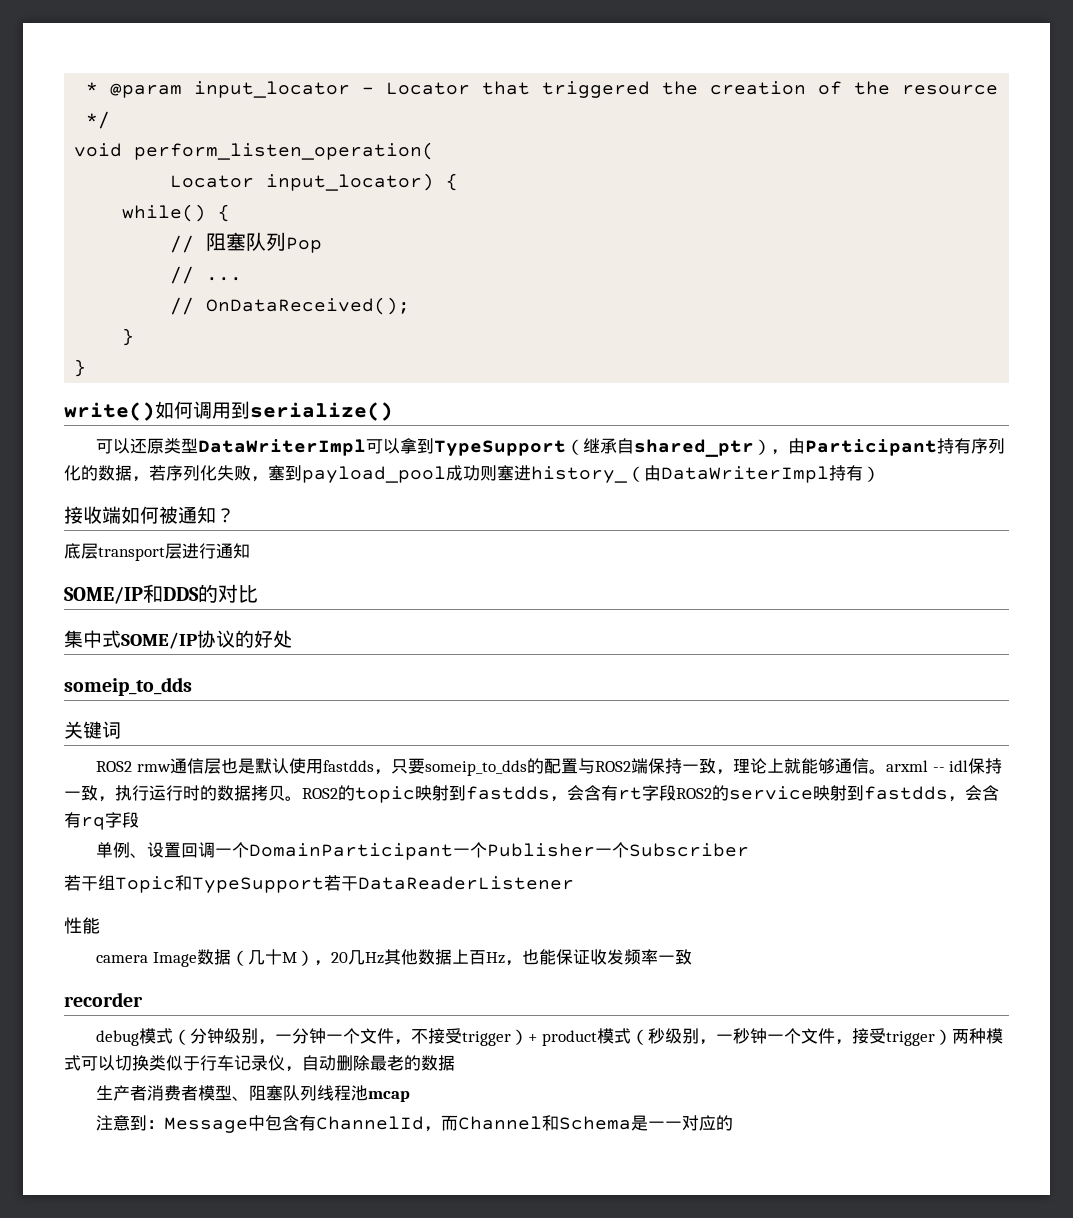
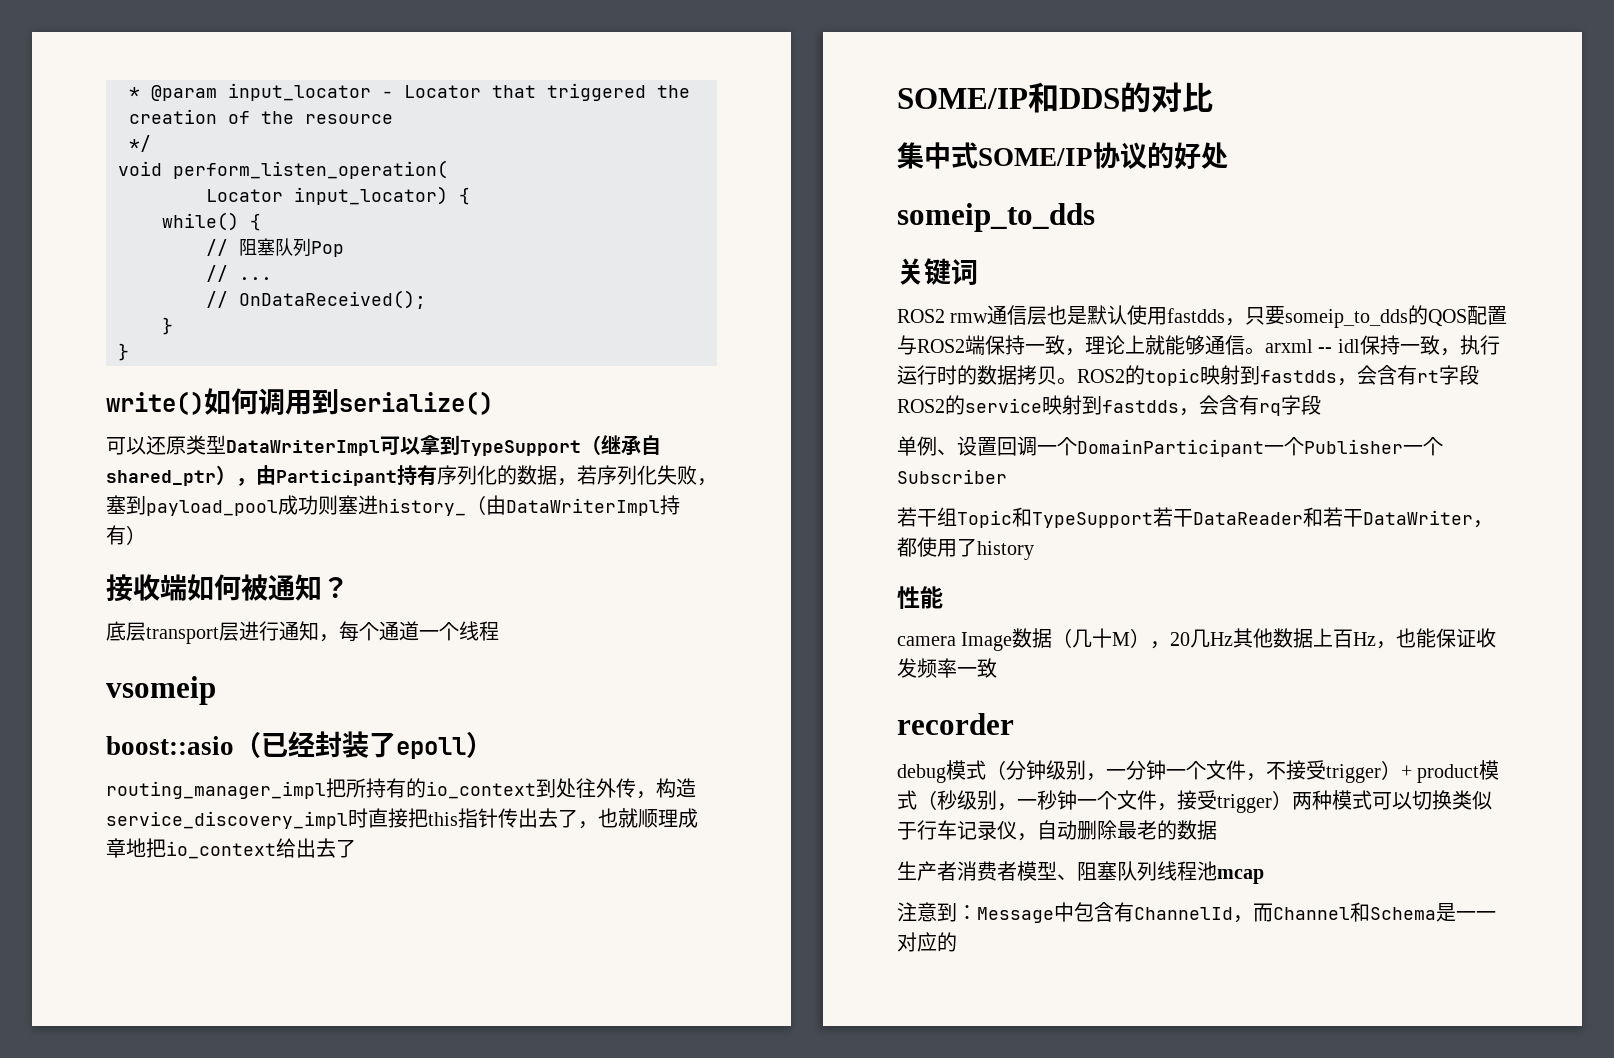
(250, 551) none -> [319,621,499,642] [106,676,216,705] [106,731,493,759] [106,778,696,799] [106,808,698,829] [106,838,356,859] ，每个通道一个线程 // vsomeip // boost::asio（已经封装了epoll） // routing_manager_impl把所持有的io_context到处往外传，构造service_discovery_impl时直接把this指针传出去了，也就顺理成章地把io_context给出去了
(545, 766) none -> [1428,309,1468,326] QOS
[358,876,574,890] DataReaderListener -> [1193,507,1493,528] [897,537,1034,560] DataReader和若干DataWriter，都使用了history

